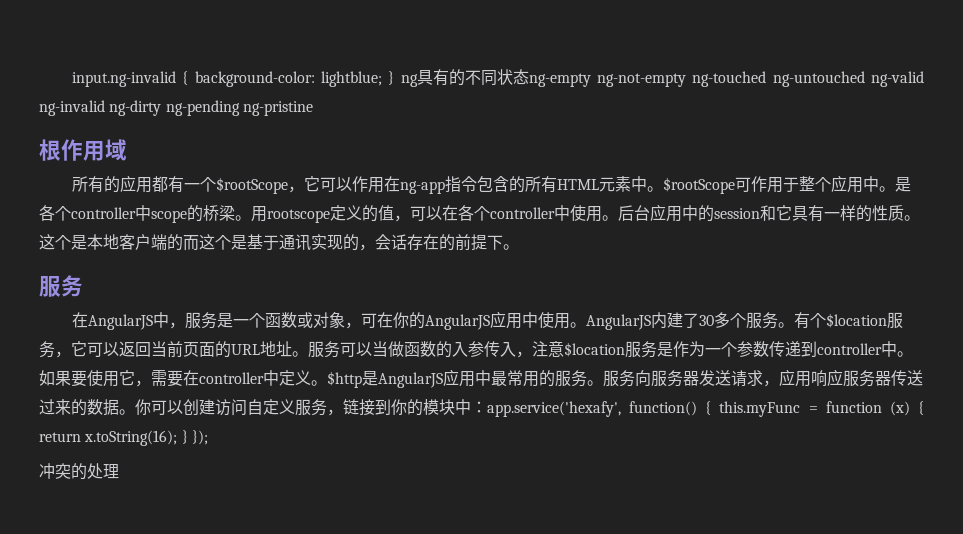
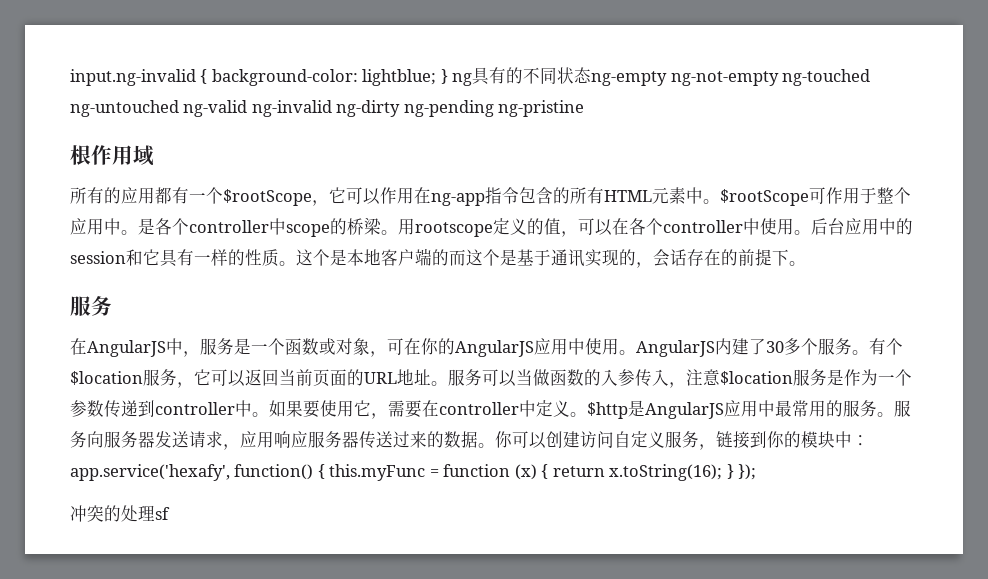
(119, 471) none -> [155,507,170,520] sf

